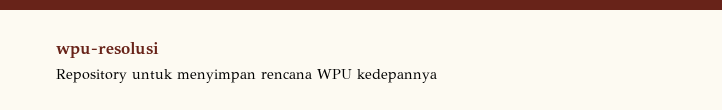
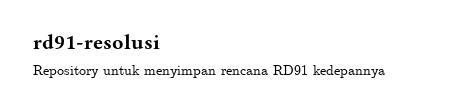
[56,42,159,58] wpu-resolusi -> [33,34,160,49] rd91-resolusi
[317,69,352,79] WPU -> [273,65,308,75] RD91

